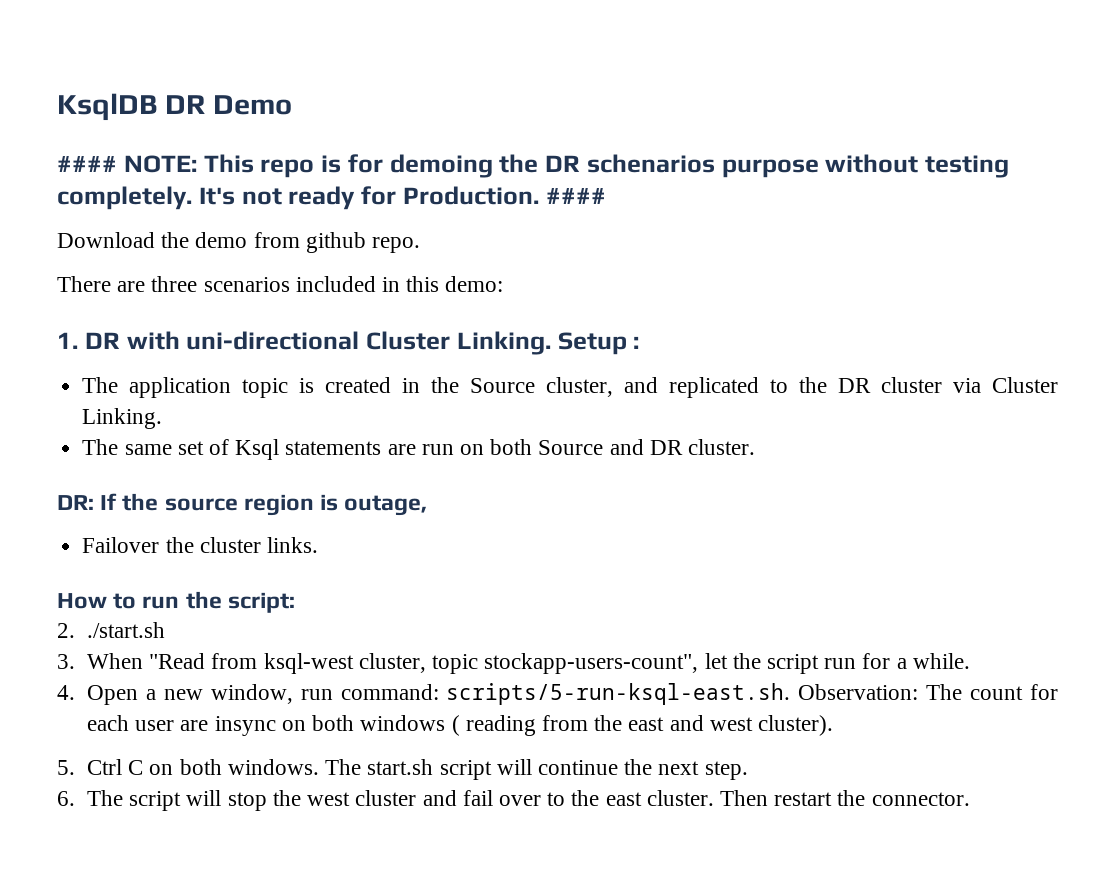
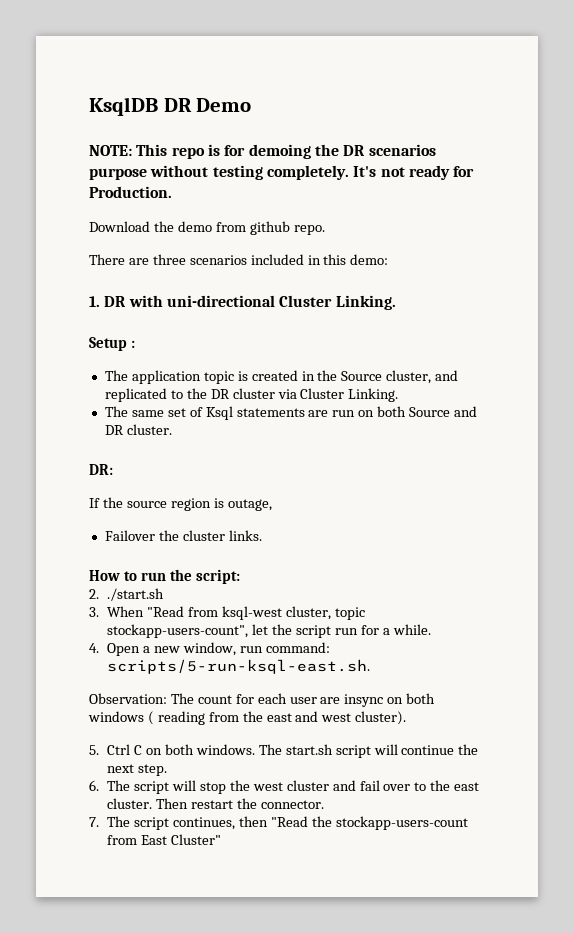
[57,156,117,172] #### -> (252, 105) none
[586,154,715,173] schenarios -> [368,144,436,156] scenarios
[545,188,606,204] #### -> (172, 192) none
(551, 343) none -> (396, 302) //
(94, 502) none -> (113, 469) //
(791, 694) none -> (371, 666) //
(970, 799) none -> [89,816,468,830] [107,834,222,845] // 7. The script continues, then "Read the stockapp-users-count from East Cluster"

